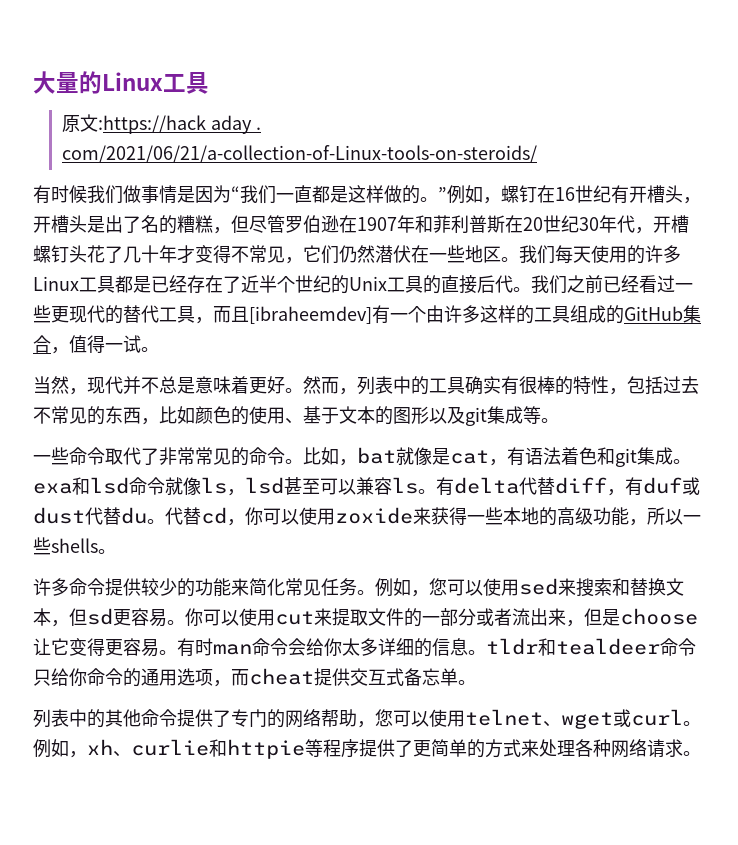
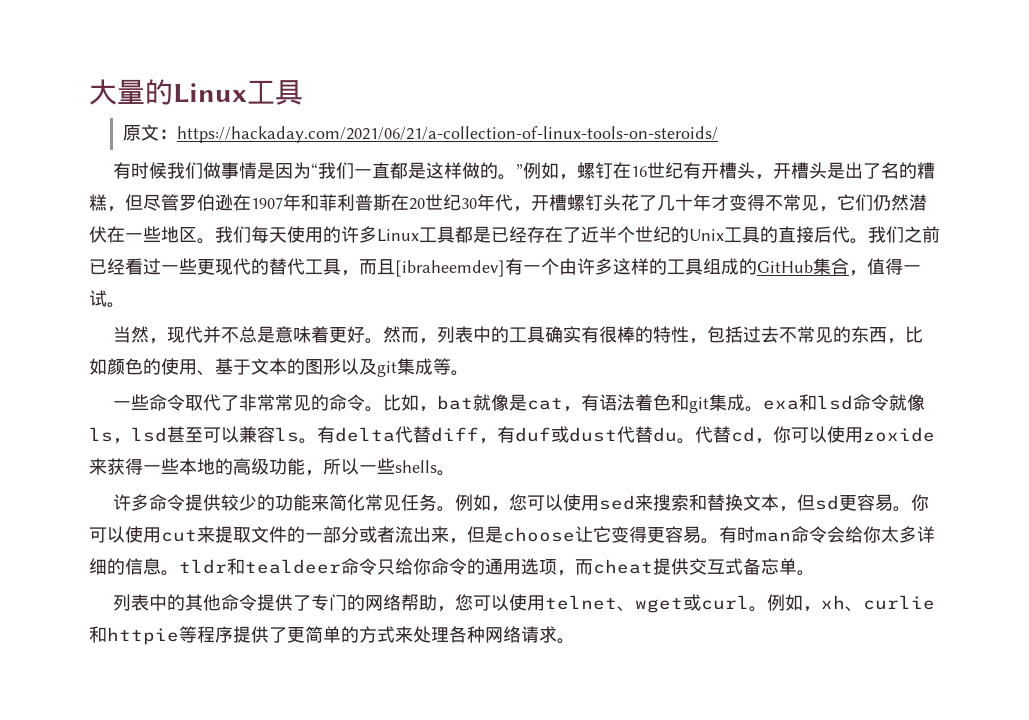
[98,115,261,134] [62,145,538,163] :https://hack aday . com/2021/06/21/a-collection-of-Linux-tools-on-steroids/ -> [158,126,718,143] ：https://hackaday.com/2021/06/21/a-collection-of-linux-tools-on-steroids/

